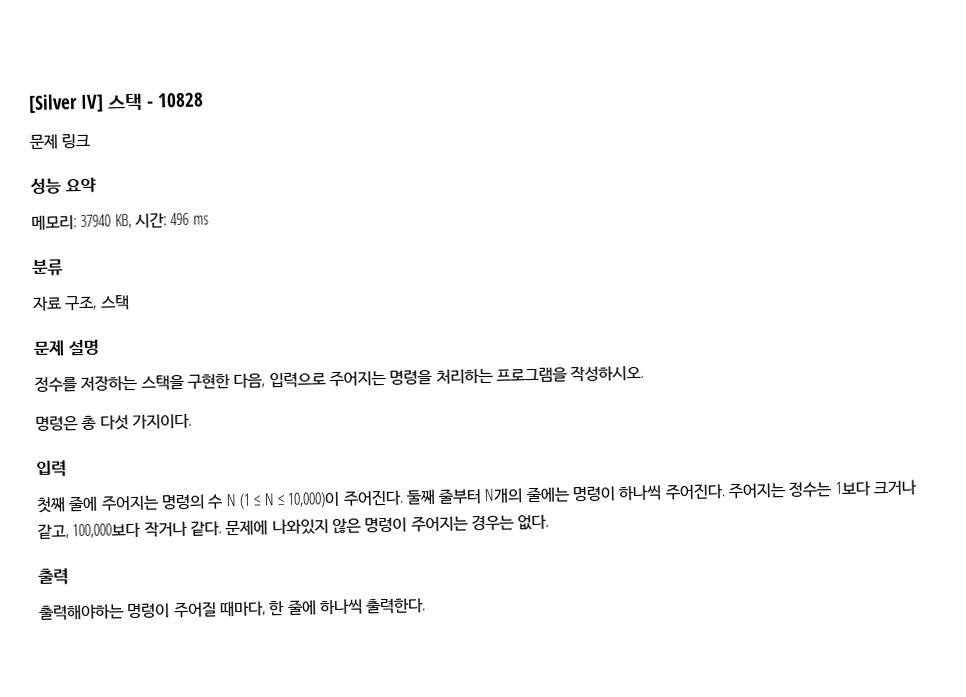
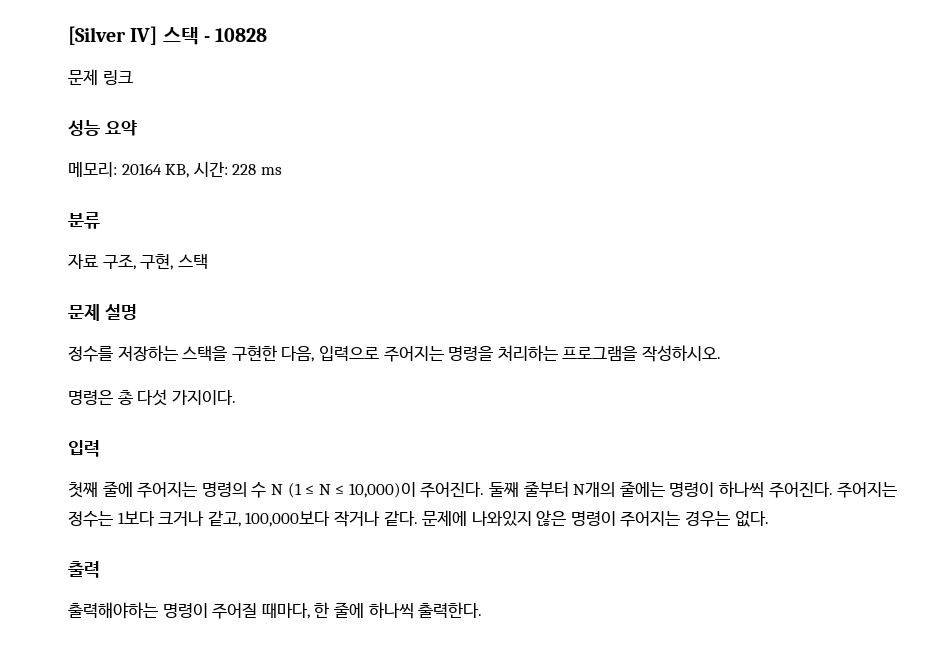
[80,214,112,227] 37940 -> [121,163,162,175] 20164
[170,212,190,226] 496 -> [232,164,257,175] 228
(98, 303) none -> [140,254,174,270] 구현,

